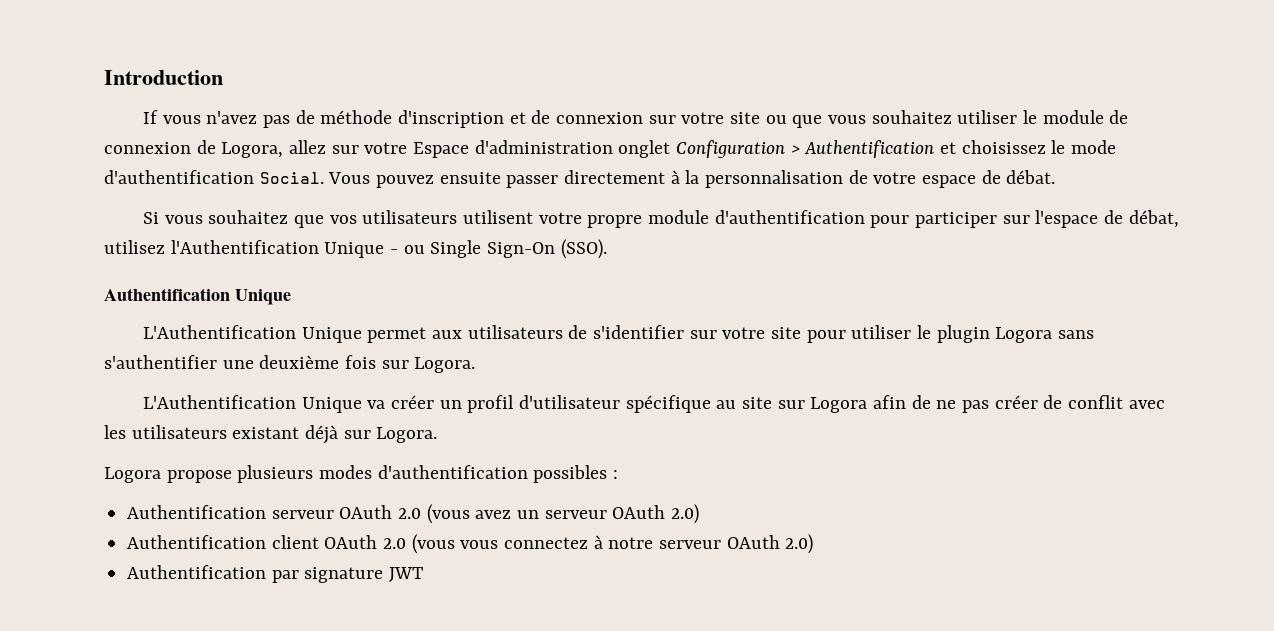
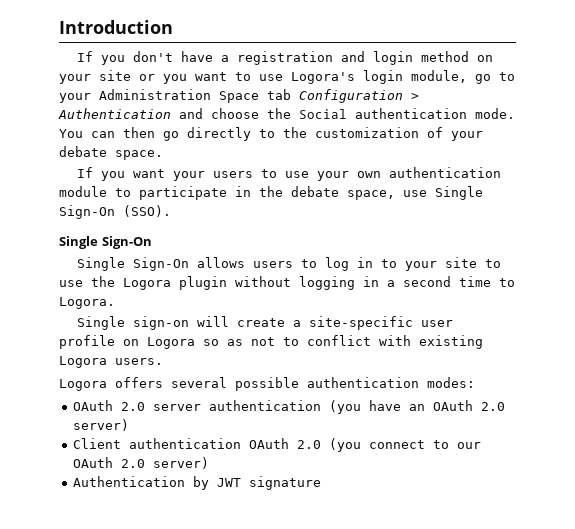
[162,110,1129,128] [104,140,1117,158] [104,170,1056,188] [142,210,1179,228] [104,239,607,259] [104,288,291,305] [142,325,1094,343] [104,355,476,373] [142,395,1165,413] [104,425,438,444] [104,465,619,483] [127,504,700,524] [127,534,814,554] [127,565,424,583] vous n'avez pas de méthode d'inscription et de connexion sur votre site ou que vous souhaitez utiliser le module de connexion de Logora, allez sur votre Espace d'administration onglet Configuration > Authentification et choisissez le mode d'authentification Social. Vous pouvez ensuite passer directement à la personnalisation de votre espace de débat. // Si vous souhaitez que vos utilisateurs utilisent votre propre module d'authentification pour participer sur l'espace de débat, utilisez l'Authentification Unique - ou Single Sign-On (SSO). // Authentification Unique // L'Authentification Unique permet aux utilisateurs de s'identifier sur votre site pour utiliser le plugin Logora sans s'authentifier une deuxième fois sur Logora. // L'Authentification Unique va créer un profil d'utilisateur spécifique au site sur Logora afin de ne pas créer de conflit avec les utilisateurs existant déjà sur Logora. // Logora propose plusieurs modes d'authentification possibles : // Authentification serveur OAuth 2.0 (vous avez un serveur OAuth 2.0) // Authentification client OAuth 2.0 (vous vous connectez à notre serveur OAuth 2.0) // Authentification par signature JWT -> [101,51,494,65] [59,70,515,84] [59,89,419,103] [58,108,515,119] [59,127,483,141] [59,146,163,160] [77,167,502,181] [59,186,483,200] [59,205,171,219] [59,236,152,249] [77,257,502,271] [59,276,515,290] [59,297,115,309] [77,316,454,330] [59,335,483,349] [59,356,163,368] [59,377,475,391] [72,400,505,414] [72,419,129,431] [72,438,481,452] [72,457,209,469] [72,476,321,490] you don't have a registration and login method on your site or you want to use Logora's login module, go to your Administration Space tab Configuration > Authentication and choose the Social authentication mode. You can then go directly to the customization of your debate space. // If you want your users to use your own authentication module to participate in the debate space, use Single Sign-On (SSO). // Single Sign-On // Single Sign-On allows users to log in to your site to use the Logora plugin without logging in a second time to Logora. // Single sign-on will create a site-specific user profile on Logora so as not to conflict with existing Logora users. // Logora offers several possible authentication modes: // OAuth 2.0 server authentication (you have an OAuth 2.0 server) // Client authentication OAuth 2.0 (you connect to our OAuth 2.0 server) // Authentication by JWT signature

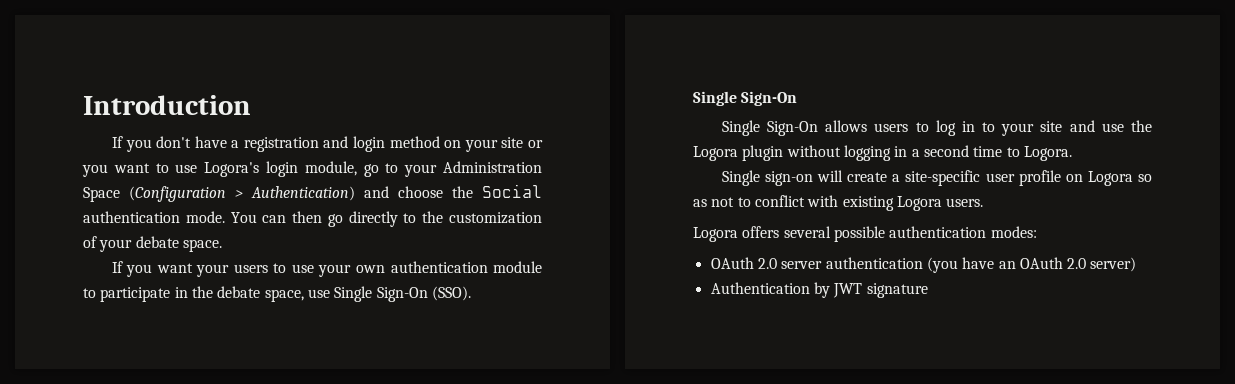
[267,89,419,103] [58,108,171,119] tab Configuration > Authentication -> [129,186,355,202] (Configuration > Authentication)
[485,259,502,268] to -> [1069,120,1095,132] and
[72,438,481,452] [72,457,209,469] // Client authentication OAuth 2.0 (you connect to our OAuth 2.0 server) -> (1137, 264) none

